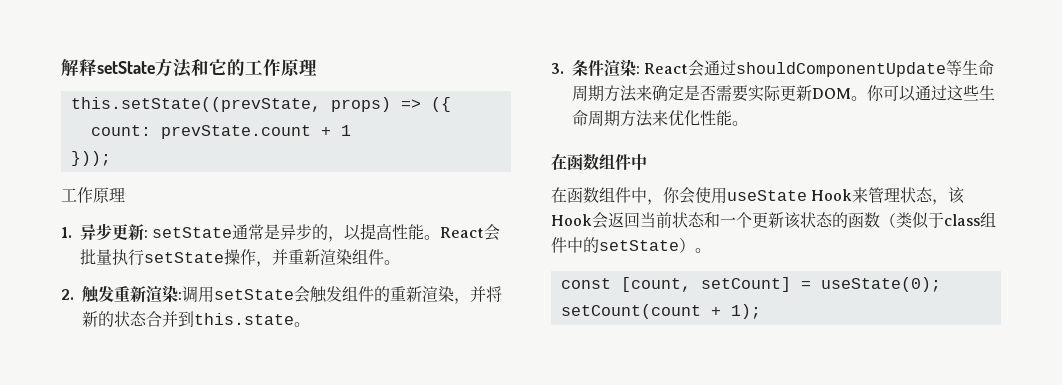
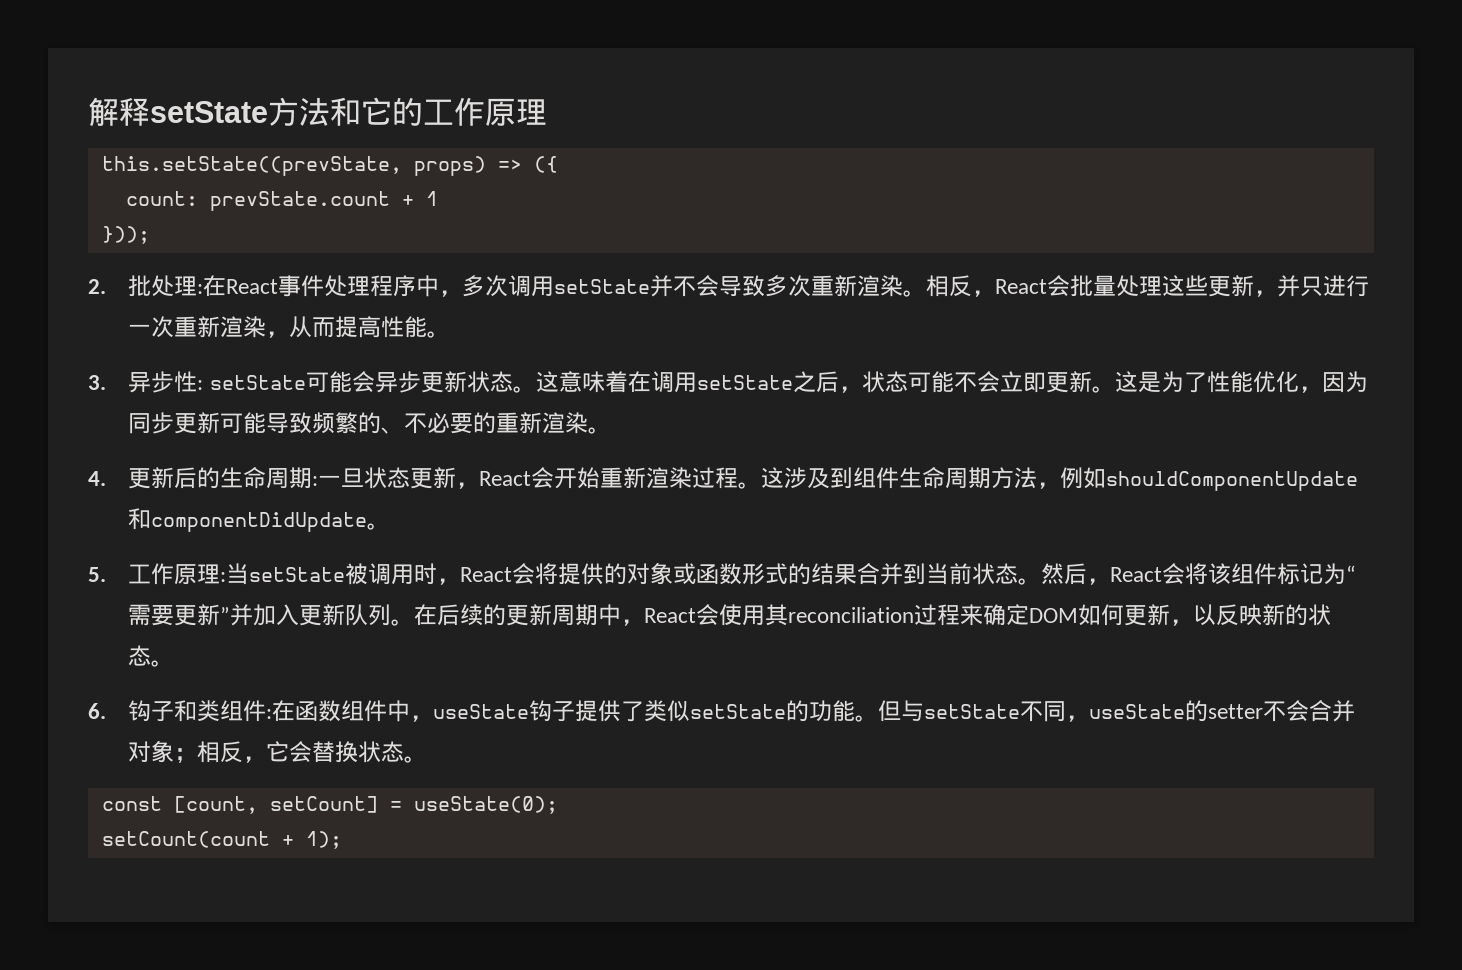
[61,187,125,203] [61,223,501,242] [80,249,401,267] [61,285,502,304] [82,311,310,327] [551,59,995,77] [572,85,995,102] [572,110,748,127] [551,153,647,171] [551,187,966,205] [551,212,996,229] [551,237,695,253] 工作原理 // 1.异步更新: setState通常是异步的，以提高性能。React会批量执行setState操作，并重新渲染组件。 // 2.触发重新渲染:调用setState会触发组件的重新渲染，并将新的状态合并到this.state。 // 3.条件渲染: React会通过shouldComponentUpdate等生命周期方法来确定是否需要实际更新DOM。你可以通过这些生命周期方法来优化性能。 // 在函数组件中 // 在函数组件中，你会使用useState Hook来管理状态，该Hook会返回当前状态和一个更新该状态的函数（类似于class组件中的setState） -> [88,275,1370,297] [128,316,451,338] [88,371,1368,393] [128,412,612,434] [88,467,1359,491] [128,508,391,532] [88,562,1357,585] [128,604,1332,626] [128,645,175,667] [88,700,1356,722] [128,740,405,763] 2.批处理:在React事件处理程序中，多次调用setState并不会导致多次重新渲染。相反，React会批量处理这些更新，并只进行一次重新渲染，从而提高性能。 // 3.异步性: setState可能会异步更新状态。这意味着在调用setState之后，状态可能不会立即更新。这是为了性能优化，因为同步更新可能导致频繁的、不必要的重新渲染。 // 4.更新后的生命周期:一旦状态更新，React会开始重新渲染过程。这涉及到组件生命周期方法，例如shouldComponentUpdate和componentDidUpdate。 // 5.工作原理:当setState被调用时，React会将提供的对象或函数形式的结果合并到当前状态。然后，React会将该组件标记为“需要更新”并加入更新队列。在后续的更新周期中，React会使用其reconciliation过程来确定DOM如何更新，以反映新的状态。 // 6.钩子和类组件:在函数组件中，useState钩子提供了类似setState的功能。但与setState不同，useState的setter不会合并对象；相反，它会替换状态

